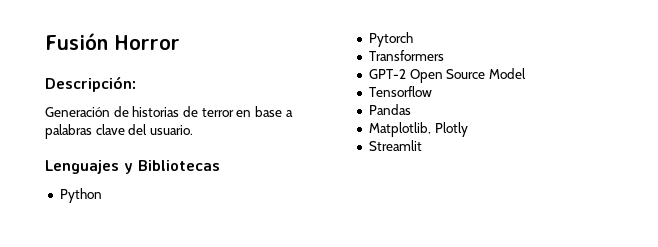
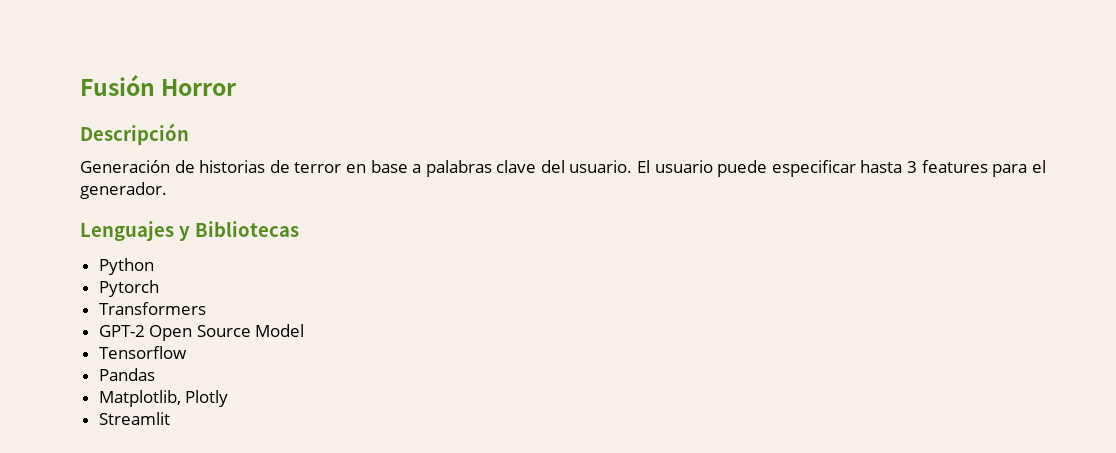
[45,77,136,92] Descripción: -> [80,123,189,145] Descripción
(193, 130) none -> [637,160,1046,177] [80,182,167,199] El usuario puede especificar hasta 3 features para el generador.

